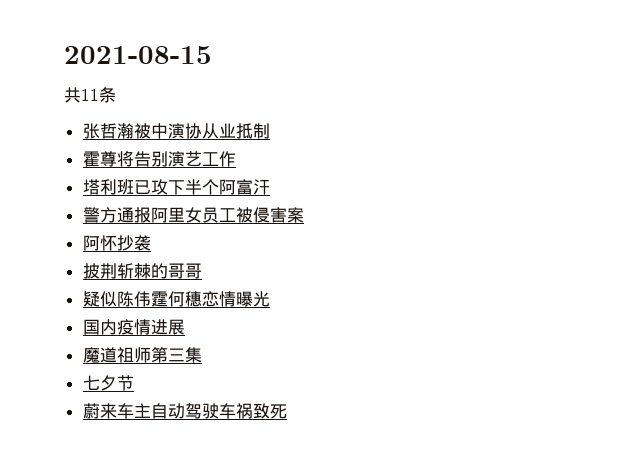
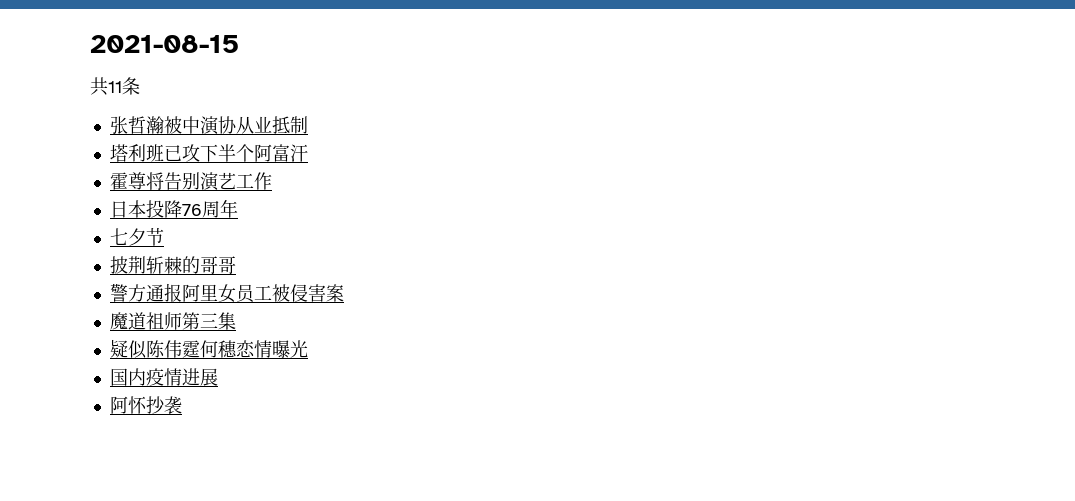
[82,151,236,167] // 霍尊将告别演艺工作 -> (308, 125) none
(270, 187) none -> [109,172,272,191] [109,199,238,218] [109,228,164,246] [109,256,236,274] // 霍尊将告别演艺工作 // 日本投降76周年 // 七夕节 // 披荆斩棘的哥哥
[82,235,151,251] [82,263,202,279] 阿怀抄袭 // 披荆斩棘的哥哥 -> [109,312,236,330] 魔道祖师第三集
[82,347,202,363] [82,375,134,391] [82,403,287,419] 魔道祖师第三集 // 七夕节 // 蔚来车主自动驾驶车祸致死 -> [109,396,182,415] 阿怀抄袭

